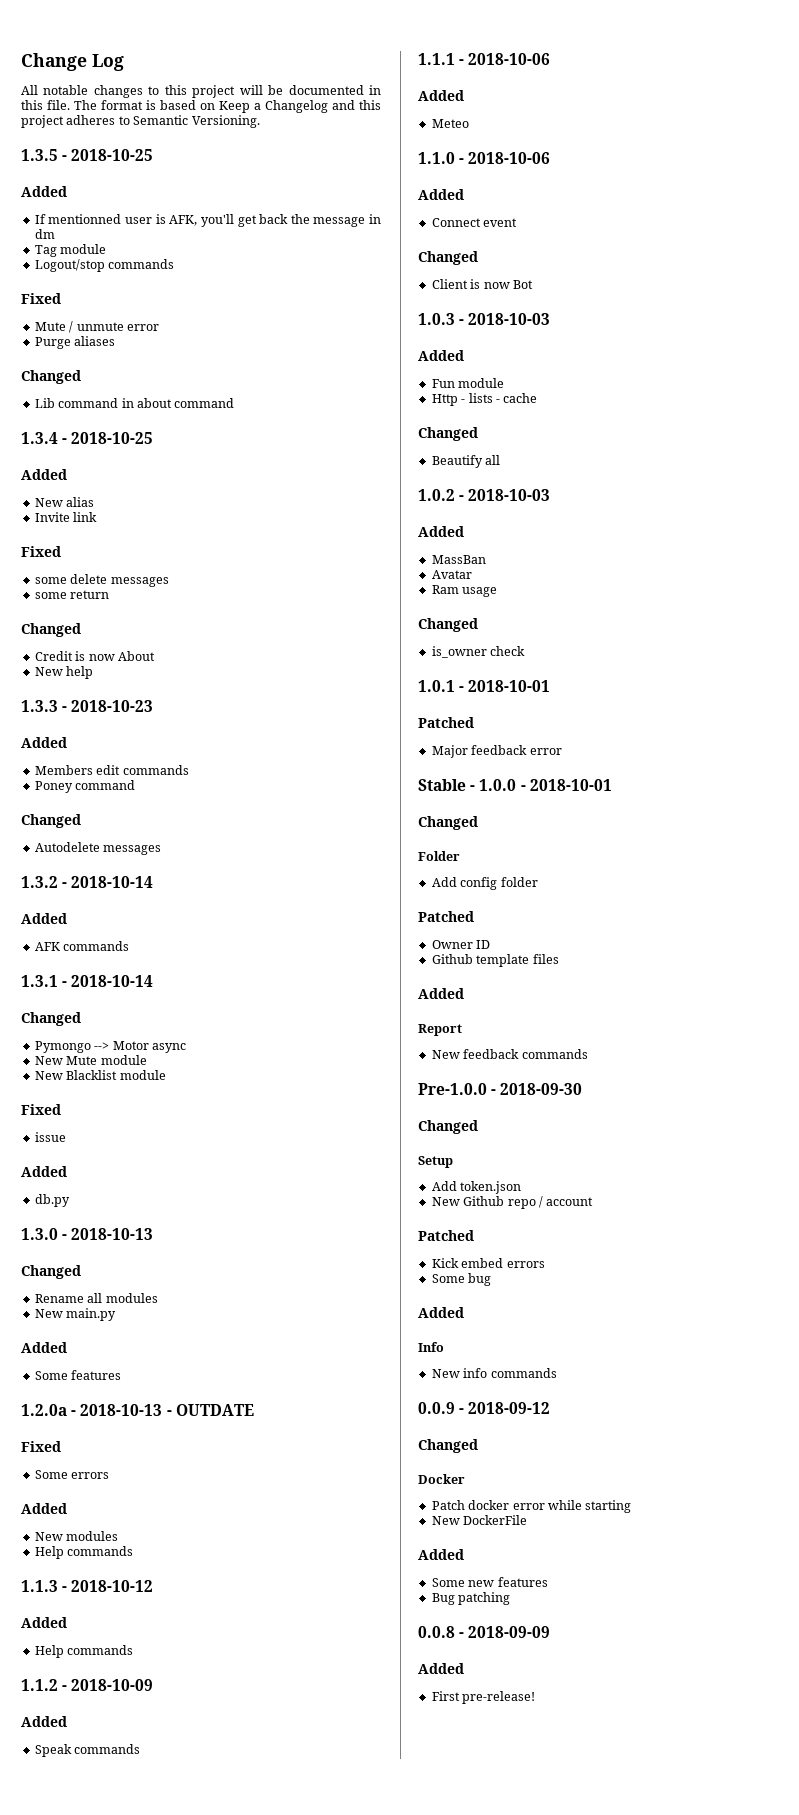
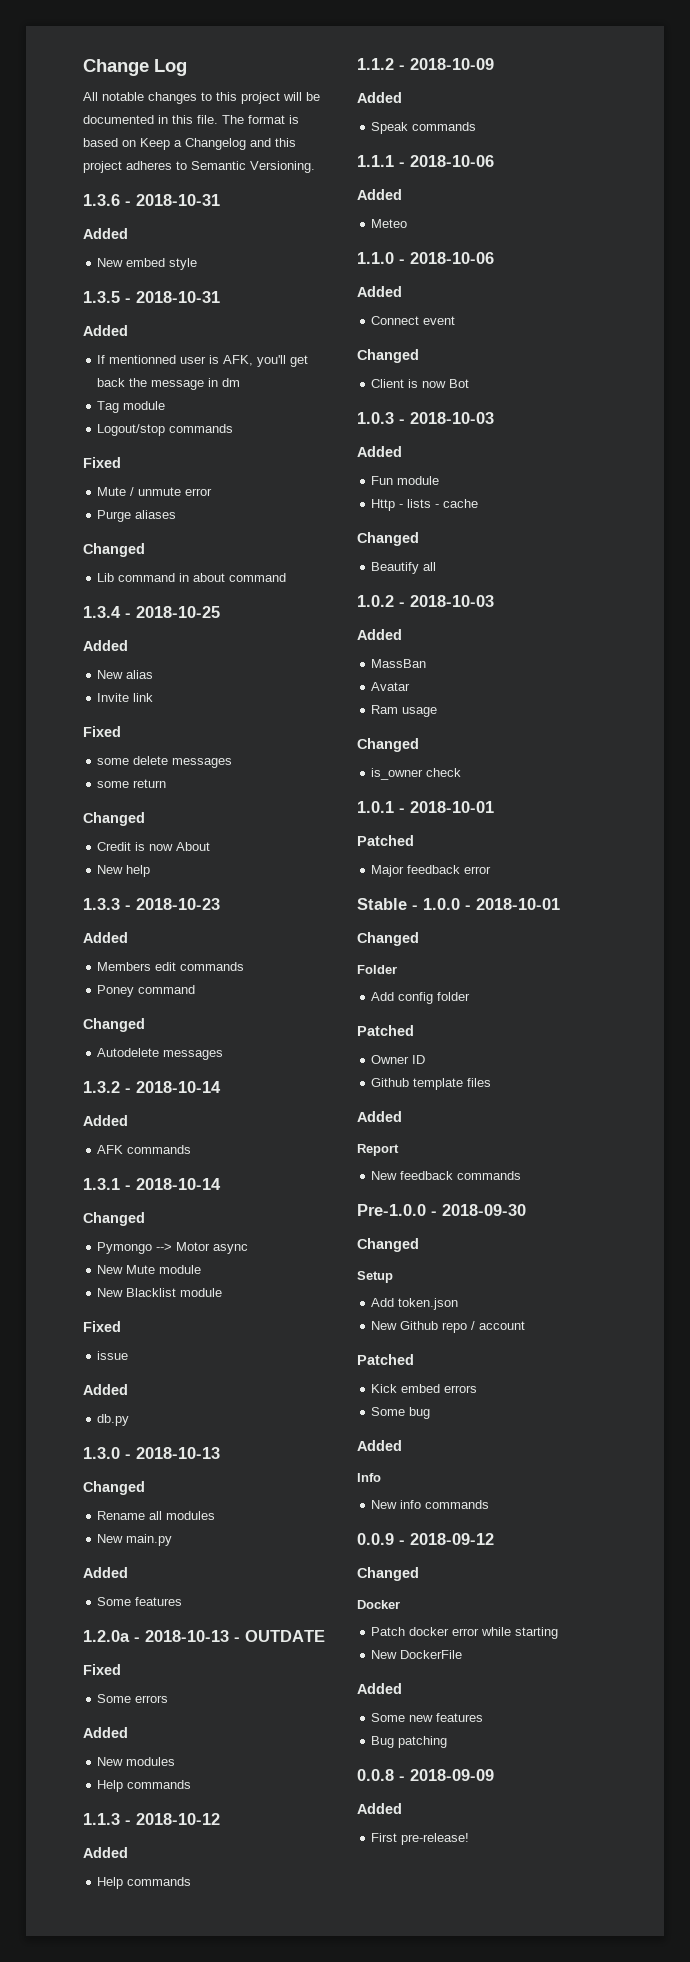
(260, 121) none -> [83,194,220,206] [83,228,128,239] [97,258,198,270] // 1.3.6 - 2018-10-31 // Added // New embed style
[71,149,154,161] 2018-10-25 -> [136,291,220,303] 2018-10-31

